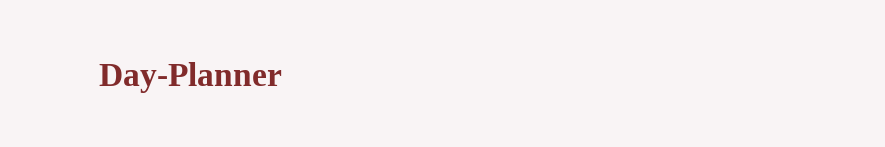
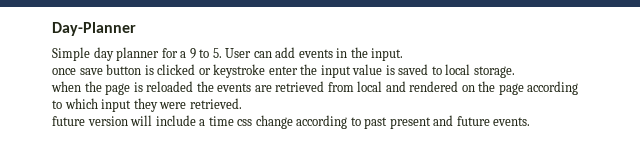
(282, 77) none -> [52,47,404,61] [52,64,515,78] [51,81,579,95] [52,98,242,112] [52,115,531,129] // Simple day planner for a 9 to 5. User can add events in the input. // once save button is clicked or keystroke enter the input value is saved to local storage. // when the page is reloaded the events are retrieved from local and rendered on the page according to which input they were retrieved. // future version will include a time css change according to past present and future events.

